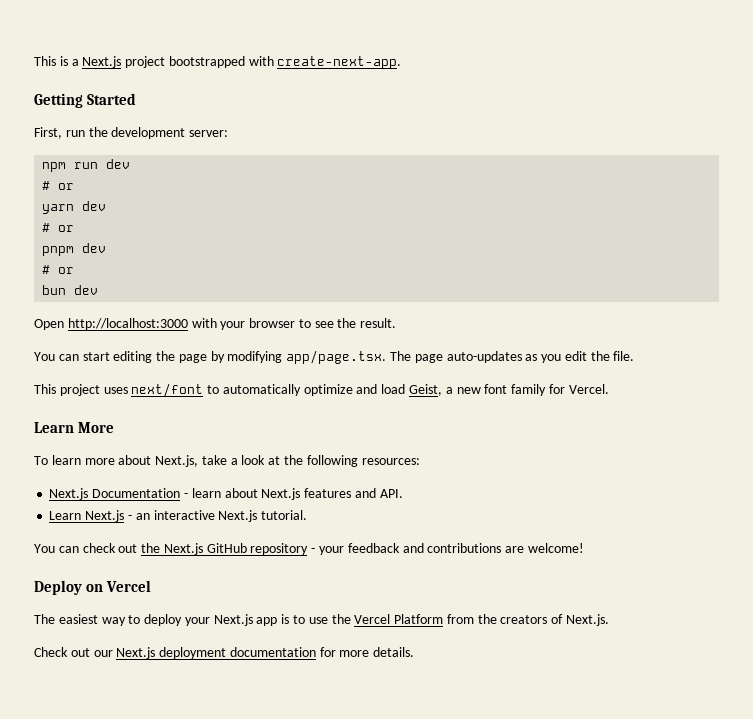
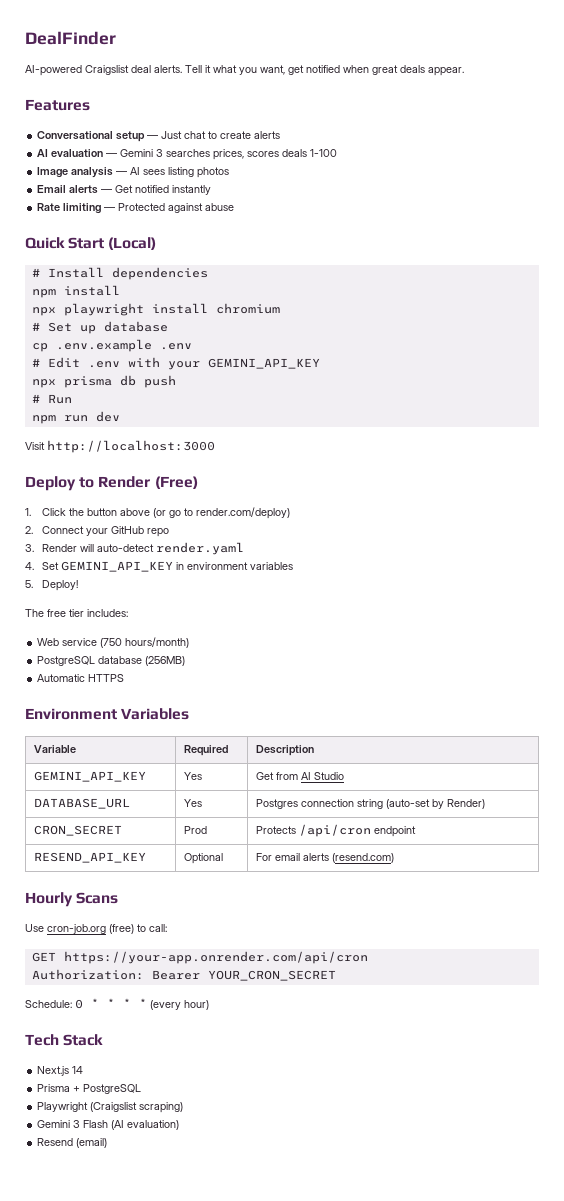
[34,56,402,69] [34,93,137,108] [34,127,229,139] [42,159,131,172] [42,181,75,190] [42,201,107,214] [42,223,75,232] [42,243,107,256] [42,265,75,274] [42,285,99,295] [34,318,397,330] [34,350,635,364] [34,383,609,397] [34,422,115,433] [34,455,420,467] [49,488,403,500] [49,510,308,522] [34,543,584,555] [34,580,152,595] [34,614,610,626] [34,647,415,659] This is a Next.js project bootstrapped with create-next-app. // Getting Started // First, run the development server: // npm run dev // # or // yarn dev // # or // pnpm dev // # or // bun dev // Open http://localhost:3000 with your browser to see the result. // You can start editing the page by modifying app/page.tsx. The page auto-updates as you edit the file. // This project uses next/font to automatically optimize and load Geist, a new font family for Vercel. // Learn More // To learn more about Next.js, take a look at the following resources: // Next.js Documentation - learn about Next.js features and API. // Learn Next.js - an interactive Next.js tutorial. // You can check out the Next.js GitHub repository - your feedback and contributions are welcome! // Deploy on Vercel // The easiest way to deploy your Next.js app is to use the Vercel Platform from the creators of Next.js. // Check out our Next.js deployment documentation for more details. -> [25,31,116,45] [25,65,464,76] [25,99,90,111] [37,131,281,142] [37,149,338,160] [37,167,230,178] [37,185,212,195] [37,203,235,214] [25,237,157,250] [31,267,208,280] [31,285,120,298] [31,303,280,316] [31,321,168,334] [31,339,192,352] [31,357,320,370] [31,375,176,388] [31,394,72,404] [31,411,120,424] [25,440,215,453] [25,476,198,491] [25,507,290,519] [25,526,169,537] [25,542,244,555] [25,561,293,572] [25,580,78,591] [25,609,128,617] [37,637,190,648] [37,656,186,666] [37,674,125,682] [25,708,190,720] [33,745,76,753] [183,745,228,756] [255,745,314,756] [33,771,146,782] [183,772,202,780] [255,772,344,780] [33,798,130,809] [183,799,202,807] [255,799,485,809] [33,825,122,836] [183,826,207,834] [255,824,416,837] [33,852,146,863] [183,853,223,864] [255,853,394,863] [25,892,119,907] [25,924,167,934] [31,951,368,964] [31,969,336,981] [25,998,209,1010] [25,1034,104,1046] [37,1066,84,1076] [37,1084,142,1094] [37,1102,184,1113] [37,1120,180,1130] [37,1138,108,1148] DealFinder // AI-powered Craigslist deal alerts. Tell it what you want, get notified when great deals appear. // Features // Conversational setup — Just chat to create alerts // AI evaluation — Gemini 3 searches prices, scores deals 1-100 // Image analysis — AI sees listing photos // Email alerts — Get notified instantly // Rate limiting — Protected against abuse // Quick Start (Local) // # Install dependencies // npm install // npx playwright install chromium // # Set up database // cp .env.example .env // # Edit .env with your GEMINI_API_KEY // npx prisma db push // # Run // npm run dev // Visit http://localhost:3000 // Deploy to Render (Free) // 1. Click the button above (or go to render.com/deploy) // 2. Connect your GitHub repo // 3. Render will auto-detect render.yaml // 4. Set GEMINI_API_KEY in environment variables // 5. Deploy! // The free tier includes: // Web service (750 hours/month) // PostgreSQL database (256MB) // Automatic HTTPS // Environment Variables // Variable | Required | Description // GEMINI_API_KEY | Yes | Get from AI Studio // DATABASE_URL | Yes | Postgres connection string (auto-set by Render) // CRON_SECRET | Prod | Protects /api/cron endpoint // RESEND_API_KEY | Optional | For email alerts (resend.com) // Hourly Scans // Use cron-job.org (free) to call: // GET https://your-app.onrender.com/api/cron // Authorization: Bearer YOUR_CRON_SECRET // Schedule: 0 * * * * (every hour) // Tech Stack // Next.js 14 // Prisma + PostgreSQL // Playwright (Craigslist scraping) // Gemini 3 Flash (AI evaluation) // Resend (email)

